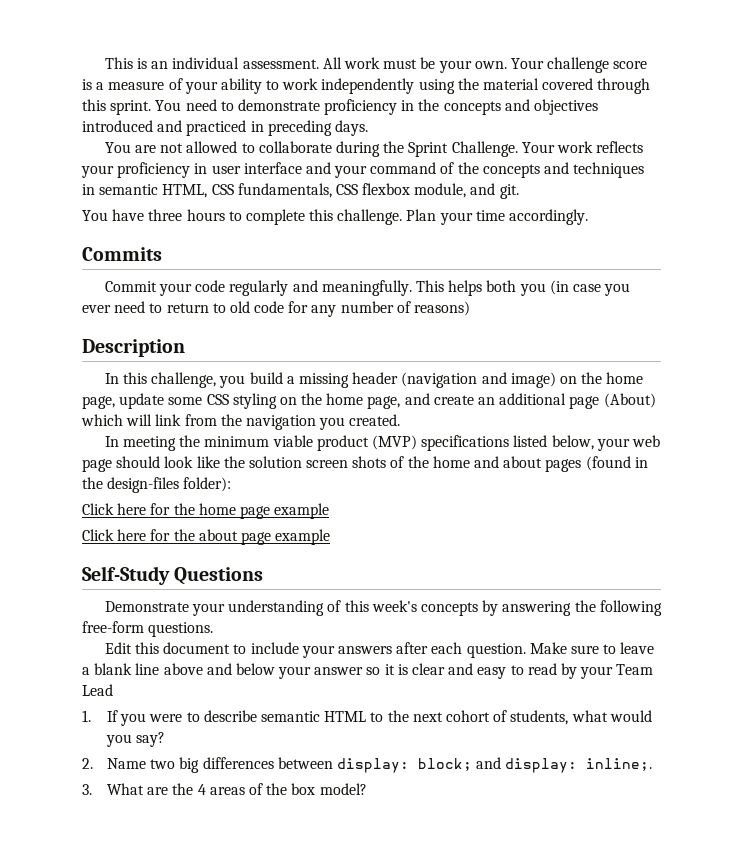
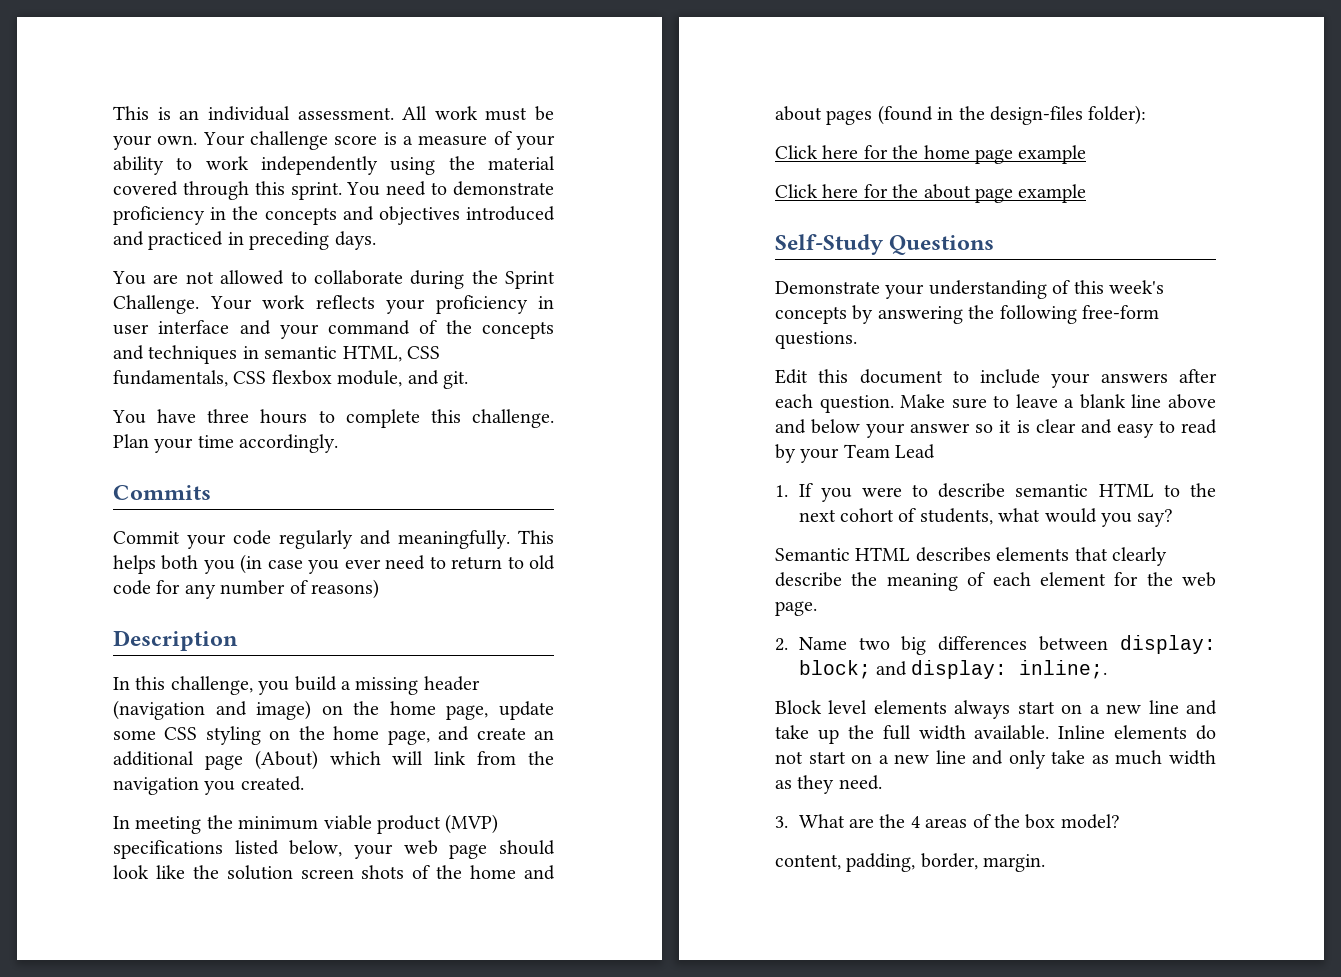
(166, 739) none -> [775,547,1167,566] [775,572,1216,591] [775,601,817,616] // Semantic HTML describes elements that clearly describe the meaning of each element for the web page.
(653, 764) none -> [775,700,1217,719] [775,725,1216,744] [775,750,1216,769] [775,775,882,794] // Block level elements always start on a new line and take up the full width available. Inline elements do not start on a new line and only take as much width as they need.
(367, 789) none -> [775,853,1046,872] // content, padding, border, margin.

